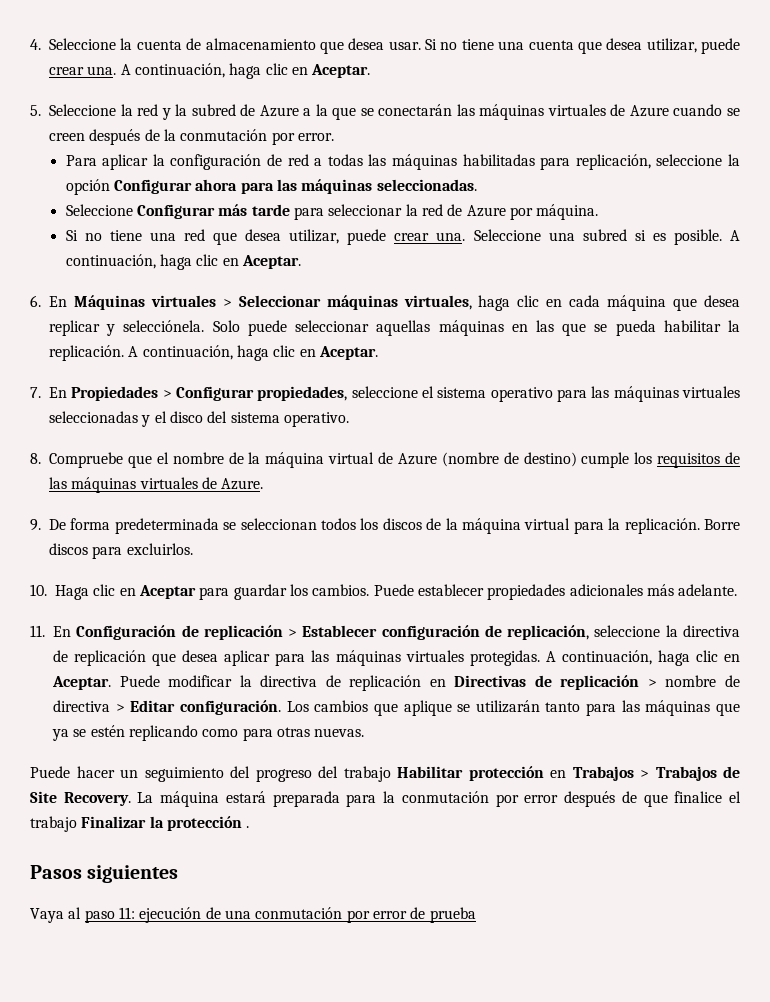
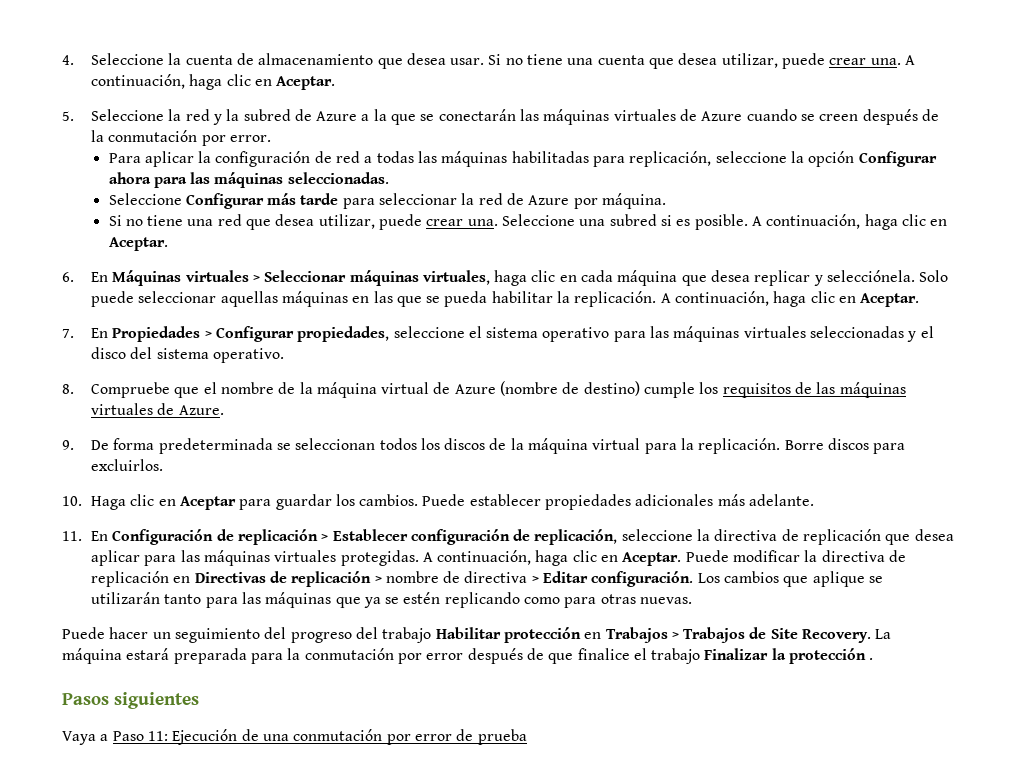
[68,907,202,923] al paso 11: ejecución -> [100,729,238,745] a Paso 11: Ejecución

